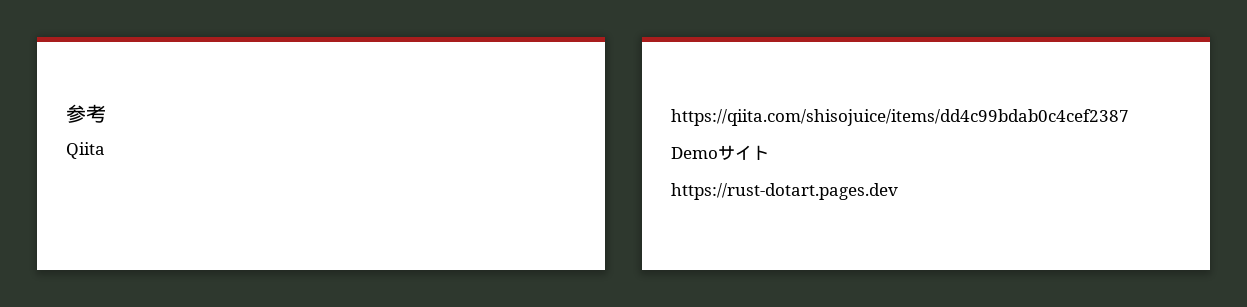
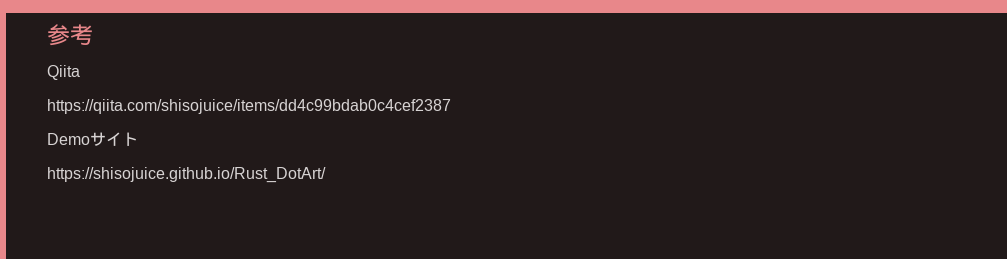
[671,183,898,200] https://rust-dotart.pages.dev -> [47,167,326,183] https://shisojuice.github.io/Rust_DotArt/

